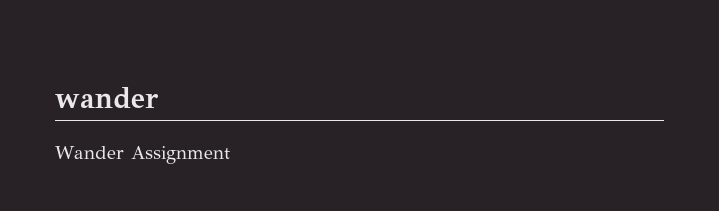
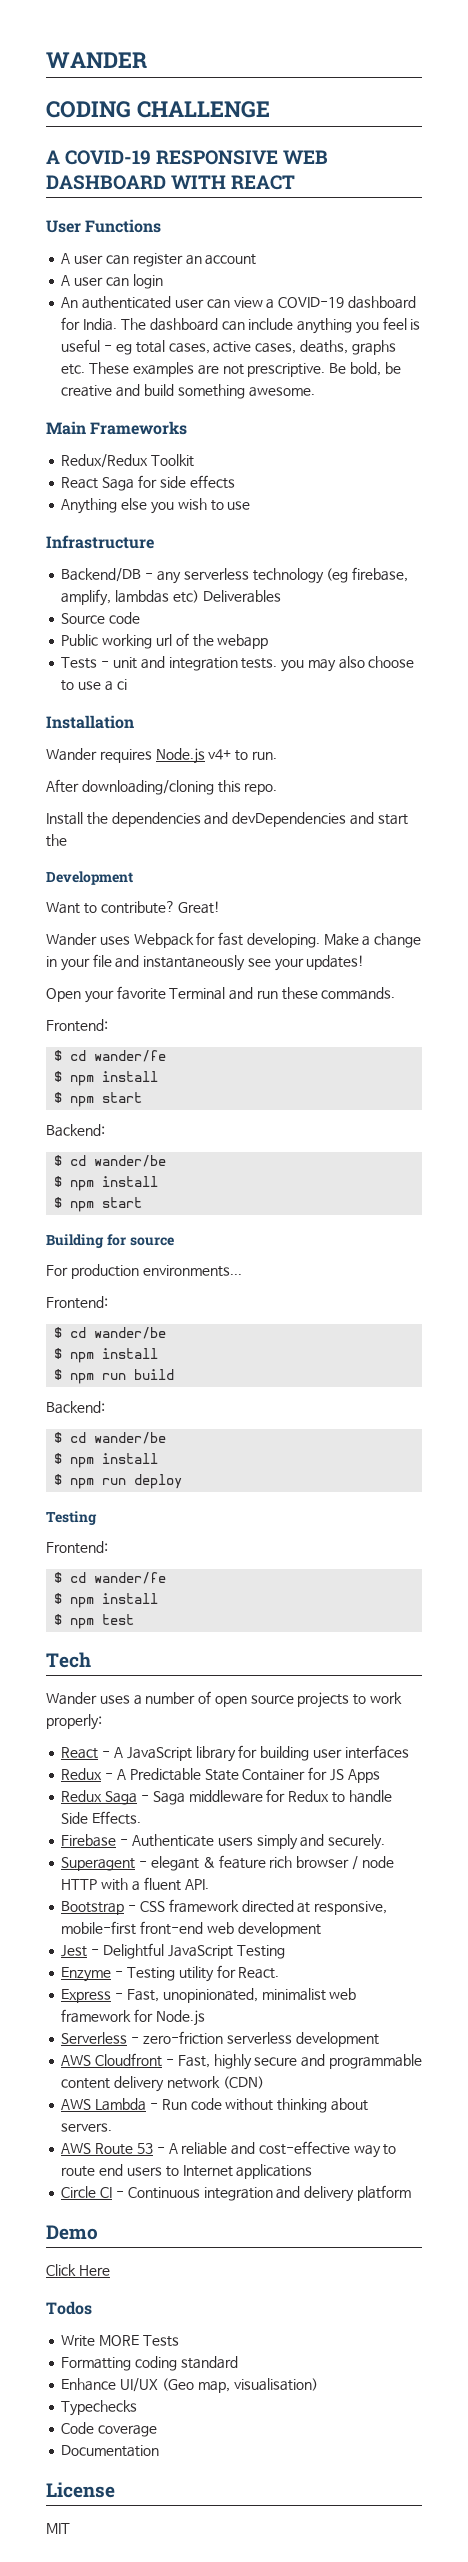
[55,87,159,109] [55,146,230,164] wander // Wander Assignment -> [46,52,147,68] [46,101,270,118] [46,150,329,165] [46,175,296,190] [46,219,162,233] [61,253,257,267] [61,274,163,289] [61,296,416,309] [61,317,421,334] [61,339,396,355] [61,362,401,377] [61,384,315,399] [46,421,188,435] [61,454,195,468] [61,475,235,491] [61,498,251,514] [46,535,154,549] [61,567,409,584] [61,589,281,606] [61,612,141,624] [61,633,269,649] [61,656,415,672] [61,679,127,691] [46,715,134,729] [46,748,277,764] [46,779,278,795] [46,812,408,827] [46,834,67,847] [46,871,133,885] [46,901,221,914] [46,932,422,948] [46,954,365,971] [46,986,396,1003] [46,1019,108,1032] [54,1050,167,1062] [54,1071,159,1086] [54,1092,143,1107] [46,1124,105,1137] [54,1155,167,1167] [54,1176,159,1191] [54,1197,143,1212] [46,1234,174,1248] [46,1264,242,1279] [46,1296,108,1309] [54,1327,167,1339] [54,1348,159,1363] [54,1369,175,1384] [46,1401,105,1414] [54,1432,167,1444] [54,1453,159,1468] [54,1474,183,1489] [46,1511,97,1525] [46,1541,108,1554] [54,1572,167,1584] [54,1593,159,1608] [54,1614,135,1629] [46,1652,91,1668] [46,1691,403,1708] [46,1714,102,1730] [61,1745,409,1762] [61,1767,380,1783] [61,1789,392,1805] [61,1811,142,1825] [61,1834,386,1850] [61,1855,394,1871] [61,1877,209,1891] [61,1899,388,1915] [61,1921,321,1937] [61,1943,285,1959] [61,1965,280,1982] [61,1988,357,2003] [61,2009,205,2026] [61,2031,379,2047] [61,2053,422,2070] [61,2076,264,2092] [61,2098,368,2113] [61,2123,113,2132] [61,2141,397,2158] [61,2164,313,2179] [61,2185,411,2202] [46,2225,98,2240] [46,2264,110,2276] [46,2301,92,2315] [61,2335,179,2347] [61,2356,238,2371] [61,2378,318,2393] [61,2400,138,2416] [61,2422,158,2437] [61,2445,160,2457] [46,2482,115,2498] [46,2523,70,2534] WANDER // CODING CHALLENGE // A COVID-19 RESPONSIVE WEB DASHBOARD WITH REACT // User Functions // A user can register an account // A user can login // An authenticated user can view a COVID-19 dashboard for India. The dashboard can include anything you feel is useful - eg total cases, active cases, deaths, graphs etc. These examples are not prescriptive. Be bold, be creative and build something awesome. // Main Frameworks // Redux/Redux Toolkit // React Saga for side effects // Anything else you wish to use // Infrastructure // Backend/DB - any serverless technology (eg firebase, amplify, lambdas etc) Deliverables // Source code // Public working url of the webapp // Tests - unit and integration tests. you may also choose to use a ci // Installation // Wander requires Node.js v4+ to run. // After downloading/cloning this repo. // Install the dependencies and devDependencies and start the // Development // Want to contribute? Great! // Wander uses Webpack for fast developing. Make a change in your file and instantaneously see your updates! // Open your favorite Terminal and run these commands. // Frontend: // $ cd wander/fe // $ npm install // $ npm start // Backend: // $ cd wander/be // $ npm install // $ npm start // Building for source // For production environments... // Frontend: // $ cd wander/be // $ npm install // $ npm run build // Backend: // $ cd wander/be // $ npm install // $ npm run deploy // Testing // Frontend: // $ cd wander/fe // $ npm install // $ npm test // Tech // Wander uses a number of open source projects to work properly: // React - A JavaScript library for building user interfaces // Redux - A Predictable State Container for JS Apps // Redux Saga - Saga middleware for Redux to handle Side Effects. // Firebase - Authenticate users simply and securely. // Superagent - elegant & feature rich browser / node HTTP with a fluent API. // Bootstrap - CSS framework directed at responsive, mobile-first front-end web development // Jest - Delightful JavaScript Testing // Enzyme - Testing utility for React. // Express - Fast, unopinionated, minimalist web framework for Node.js // Serverless - zero-friction serverless development // AWS Cloudfront - Fast, highly secure and programmable content delivery network (CDN) // AWS Lambda - Run code without thinking about servers. // AWS Route 53 - A reliable and cost-effective way to route end users to Internet applications // Circle CI - Continuous integration and delivery platform // Demo // Click Here // Todos // Write MORE Tests // Formatting coding standard // Enhance UI/UX (Geo map, visualisation) // Typechecks // Code coverage // Documentation // License // MIT

